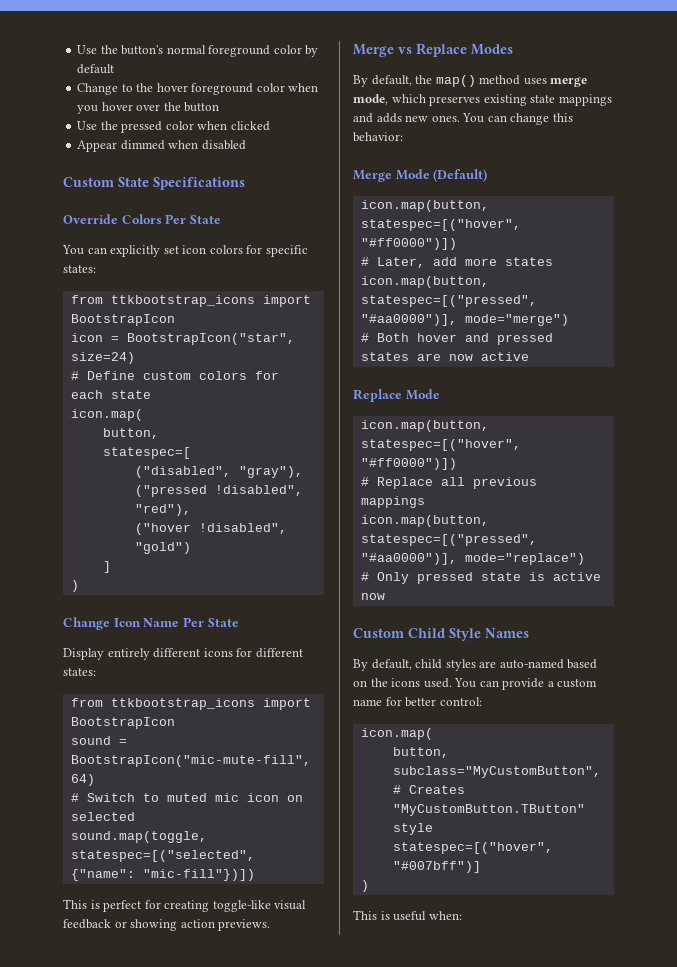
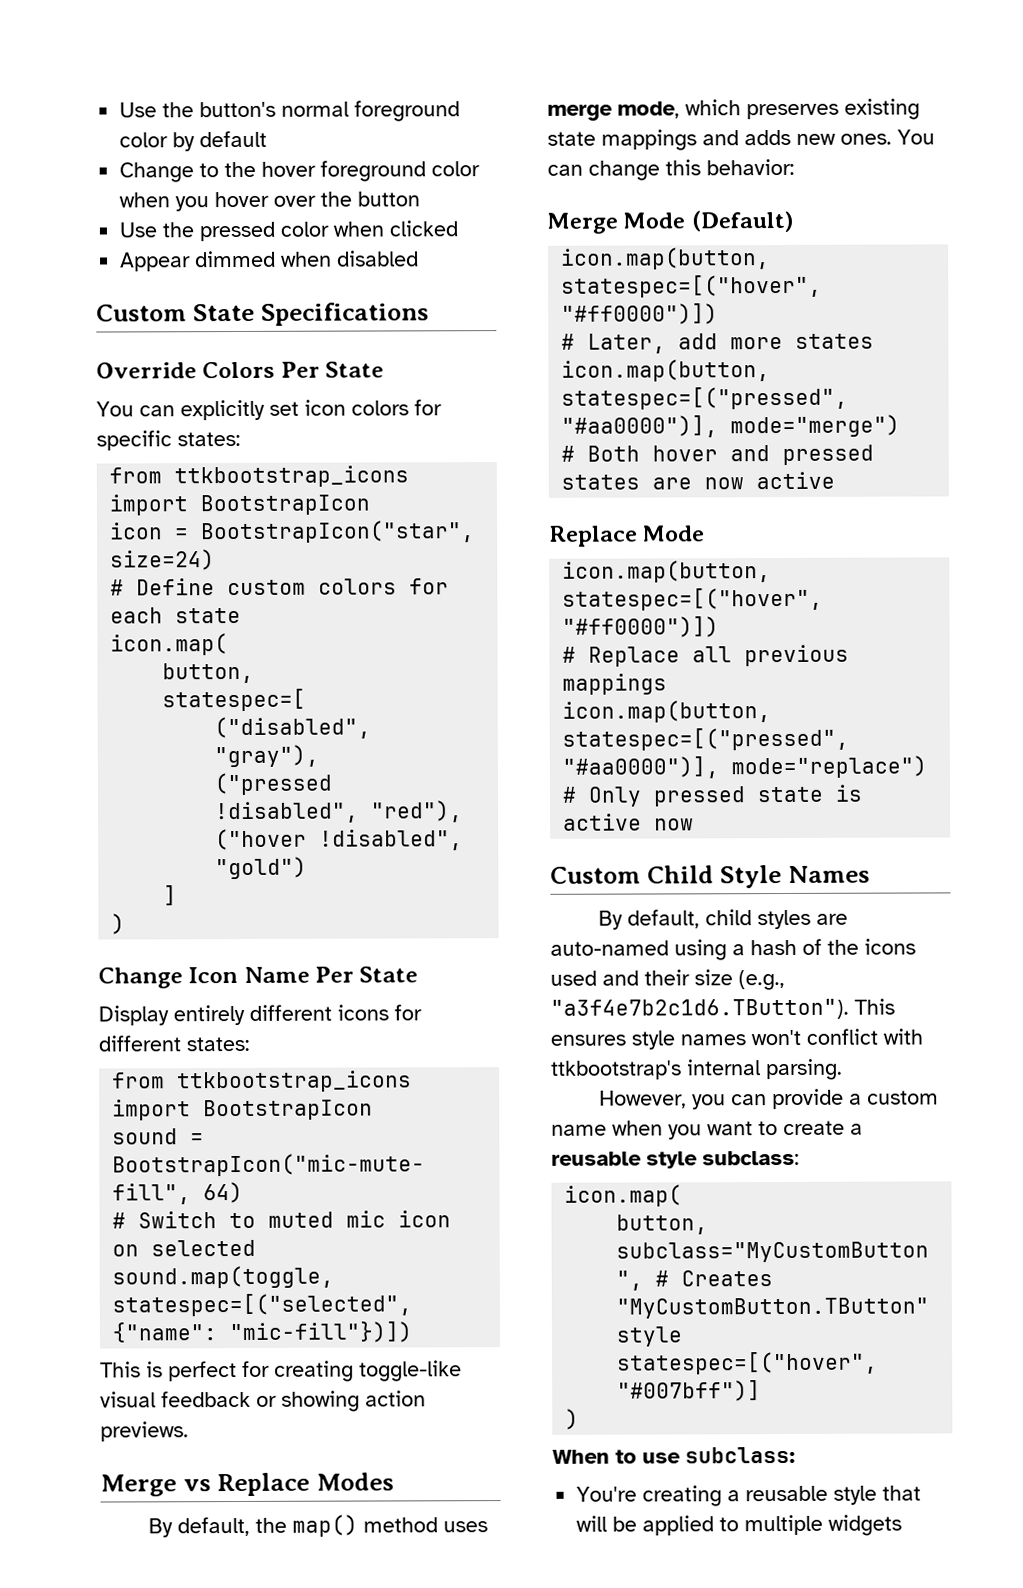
[567,659,598,669] [353,678,477,688] based on the icons used. You -> [674,938,916,961] [550,969,785,991] [550,998,895,1020] [550,1028,923,1050] [550,1058,843,1081] [598,1090,726,1110] using a hash of the icons used and their size (e.g., "a3f4e7b2c1d6.TButton"). This ensures style names won't conflict with ttkbootstrap's internal parsing. // However, you
[385,697,482,707] for better control: -> [612,1120,863,1140] [551,1150,800,1169] when you want to create a reusable style subclass:
[353,910,462,921] This is useful when: -> [552,1446,795,1464] [576,1485,922,1507] [576,1514,903,1536] When to use subclass: // You're creating a reusable style that will be applied to multiple widgets

